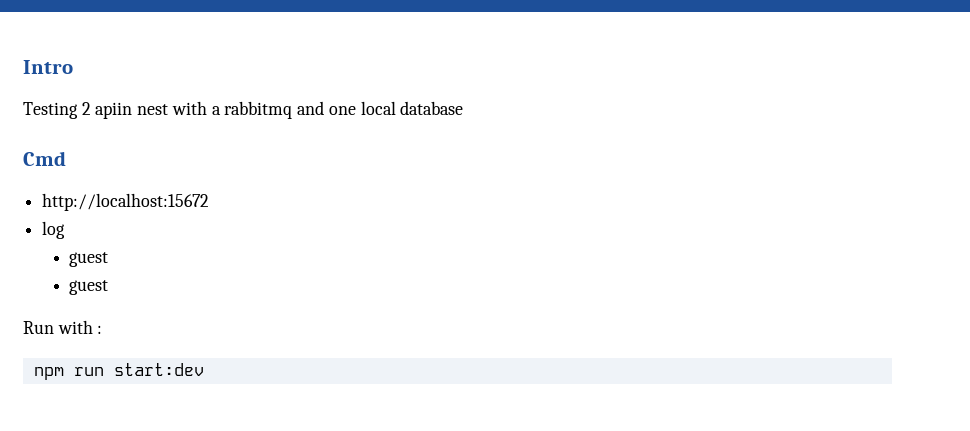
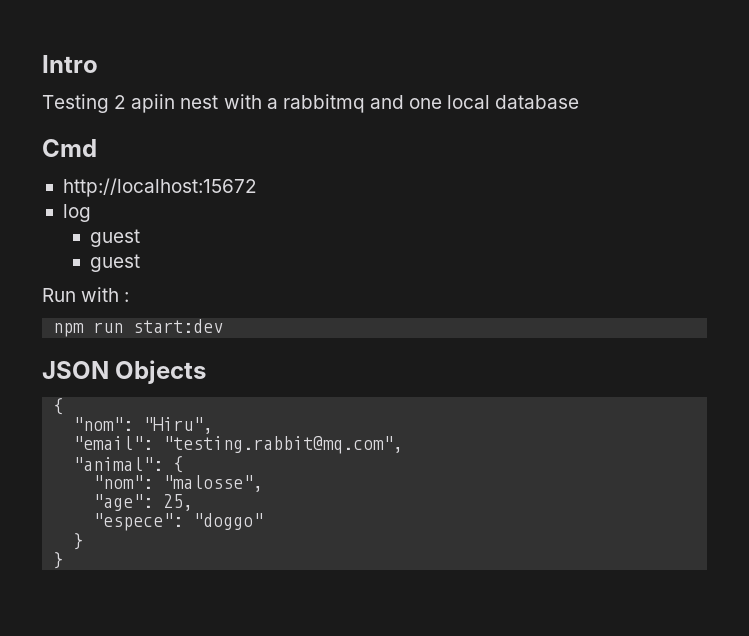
(204, 369) none -> [42,360,207,384] [53,398,64,415] [73,417,214,434] [73,436,404,454] [73,456,184,473] [93,475,264,492] [93,494,194,511] [93,513,264,531] [73,533,84,550] [53,552,64,569] // JSON Objects // { // "nom": "Hiru", // "email": "testing.rabbit@mq.com", // "animal": { // "nom": "malosse", // "age": 25, // "espece": "doggo" // } // }

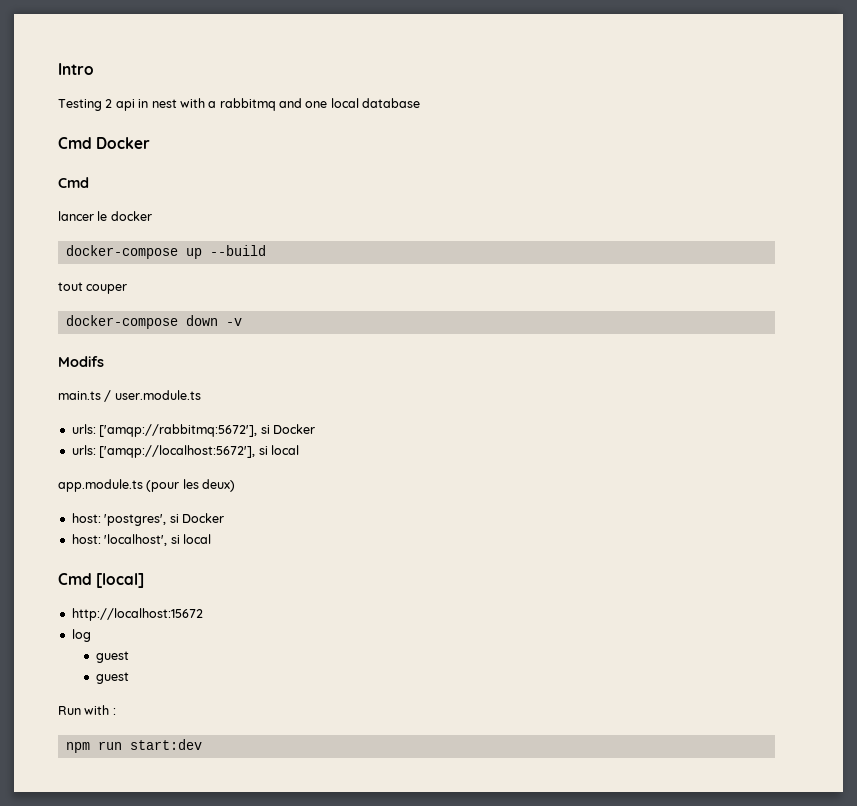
[131,94,176,113] apiin -> [115,99,149,111] api in
(97, 148) none -> [96,137,151,149] [58,177,89,188] [58,211,152,221] [65,245,266,259] [58,282,128,294] [65,315,242,329] [58,356,104,367] [58,390,201,402] [71,424,315,437] [71,445,299,458] [58,479,236,492] [71,513,224,526] [71,534,211,546] [58,573,145,588] Docker // Cmd // lancer le docker // docker-compose up --build // tout couper // docker-compose down -v // Modifs // main.ts / user.module.ts // urls: ['amqp://rabbitmq:5672'], si Docker // urls: ['amqp://localhost:5672'], si local // app.module.ts (pour les deux) // host: 'postgres', si Docker // host: 'localhost', si local // Cmd [local]
[42,360,207,384] [53,398,64,415] [73,417,214,434] [73,436,404,454] [73,456,184,473] [93,475,264,492] [93,494,194,511] [93,513,264,531] [73,533,84,550] [53,552,64,569] // JSON Objects // { // "nom": "Hiru", // "email": "testing.rabbit@mq.com", // "animal": { // "nom": "malosse", // "age": 25, // "espece": "doggo" // } // } -> (202, 744) none

